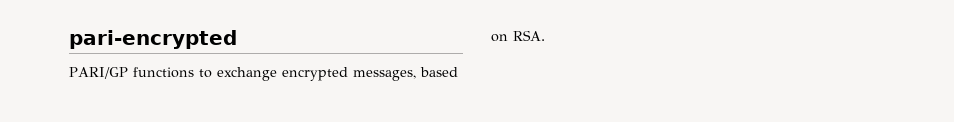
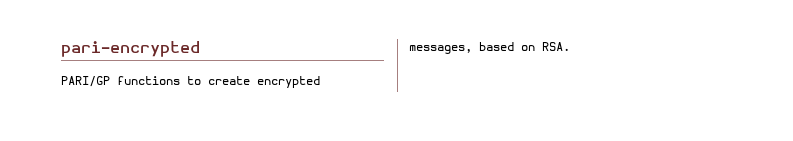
[216,67,277,81] exchange -> [208,76,250,85] create

